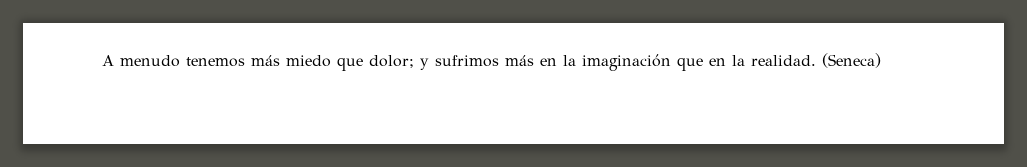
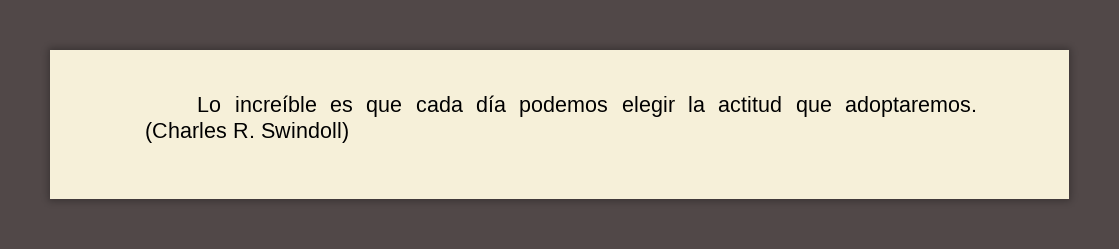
[102,53,881,71] A menudo tenemos más miedo que dolor; y sufrimos más en la imaginación que en la realidad. (Seneca) -> [197,95,978,117] [145,122,349,143] Lo increíble es que cada día podemos elegir la actitud que adoptaremos. (Charles R. Swindoll)

